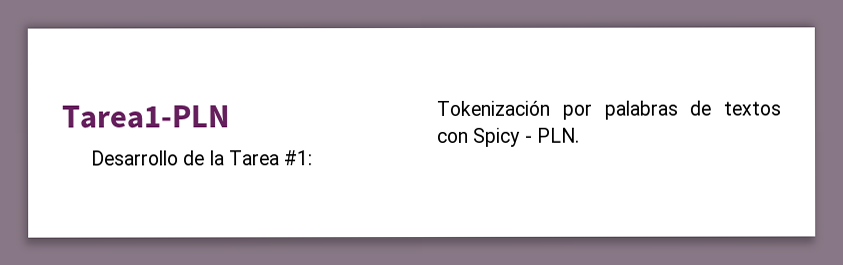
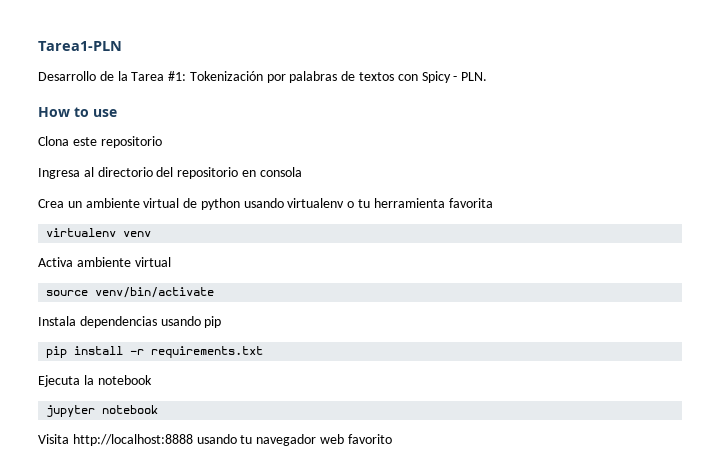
(580, 135) none -> [38,107,117,117] [38,136,162,148] [38,167,302,179] [38,198,493,210] [46,228,152,237] [38,257,171,267] [46,287,215,298] [38,316,222,328] [46,346,264,358] [38,375,152,387] [46,405,159,417] [38,434,392,446] // How to use // Clona este repositorio // Ingresa al directorio del repositorio en consola // Crea un ambiente virtual de python usando virtualenv o tu herramienta favorita // virtualenv venv // Activa ambiente virtual // source venv/bin/activate // Instala dependencias usando pip // pip install -r requirements.txt // Ejecuta la notebook // jupyter notebook // Visita http://localhost:8888 usando tu navegador web favorito

